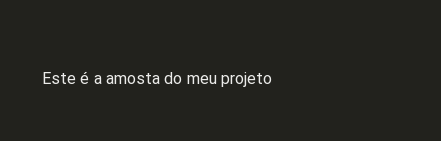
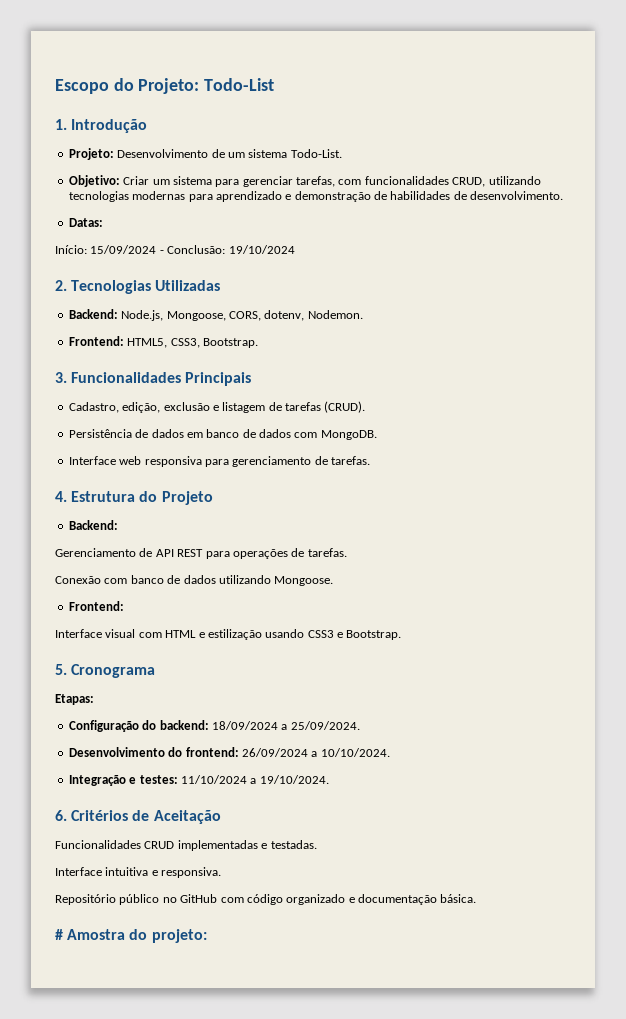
[42,71,272,87] Este é a amosta do meu projeto -> [55,78,275,94] [55,119,148,133] [68,148,342,160] [68,175,541,187] [68,191,564,202] [68,218,103,227] [55,245,295,254] [55,280,221,294] [68,309,363,321] [68,336,258,348] [55,372,252,386] [68,401,366,413] [68,429,377,440] [68,456,370,467] [55,491,213,505] [68,520,118,530] [55,548,347,559] [55,575,334,586] [68,601,124,611] [55,629,402,640] [55,664,156,678] [55,694,94,705] [68,720,360,732] [68,747,390,757] [68,775,329,786] [55,810,221,824] [55,840,317,851] [55,867,222,878] [55,894,477,905] [55,929,207,943] Escopo do Projeto: Todo-List // 1. Introdução // Projeto: Desenvolvimento de um sistema Todo-List. // Objetivo: Criar um sistema para gerenciar tarefas, com funcionalidades CRUD, utilizando tecnologias modernas para aprendizado e demonstração de habilidades de desenvolvimento. // Datas: // Início: 15/09/2024 - Conclusão: 19/10/2024 // 2. Tecnologias Utilizadas // Backend: Node.js, Mongoose, CORS, dotenv, Nodemon. // Frontend: HTML5, CSS3, Bootstrap. // 3. Funcionalidades Principais // Cadastro, edição, exclusão e listagem de tarefas (CRUD). // Persistência de dados em banco de dados com MongoDB. // Interface web responsiva para gerenciamento de tarefas. // 4. Estrutura do Projeto // Backend: // Gerenciamento de API REST para operações de tarefas. // Conexão com banco de dados utilizando Mongoose. // Frontend: // Interface visual com HTML e estilização usando CSS3 e Bootstrap. // 5. Cronograma // Etapas: // Configuração do backend: 18/09/2024 a 25/09/2024. // Desenvolvimento do frontend: 26/09/2024 a 10/10/2024. // Integração e testes: 11/10/2024 a 19/10/2024. // 6. Critérios de Aceitação // Funcionalidades CRUD implementadas e testadas. // Interface intuitiva e responsiva. // Repositório público no GitHub com código organizado e documentação básica. // # Amostra do projeto:

